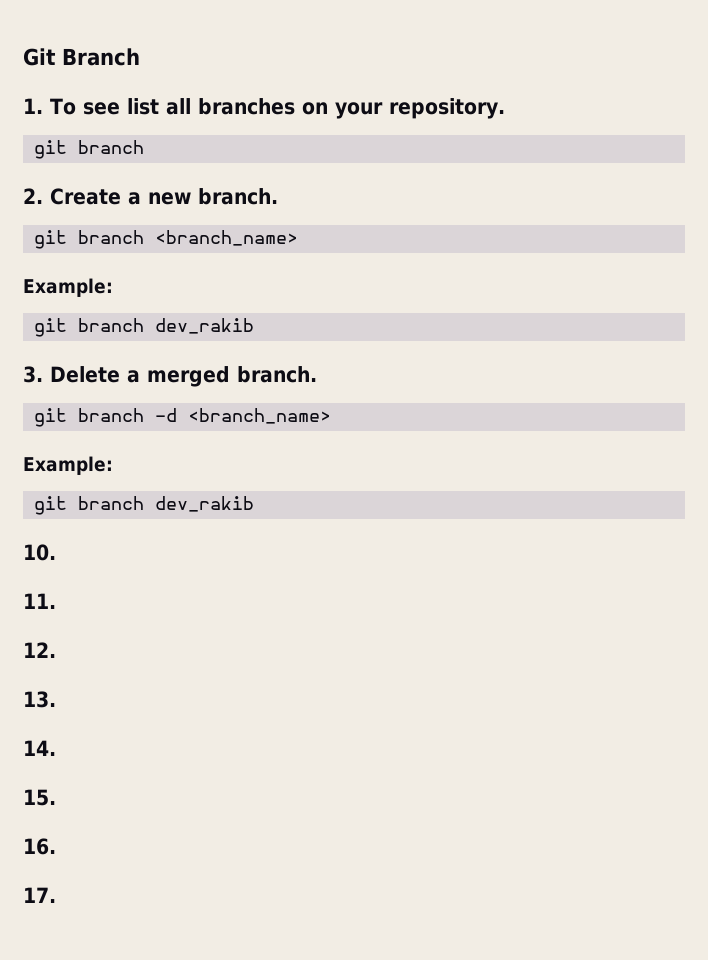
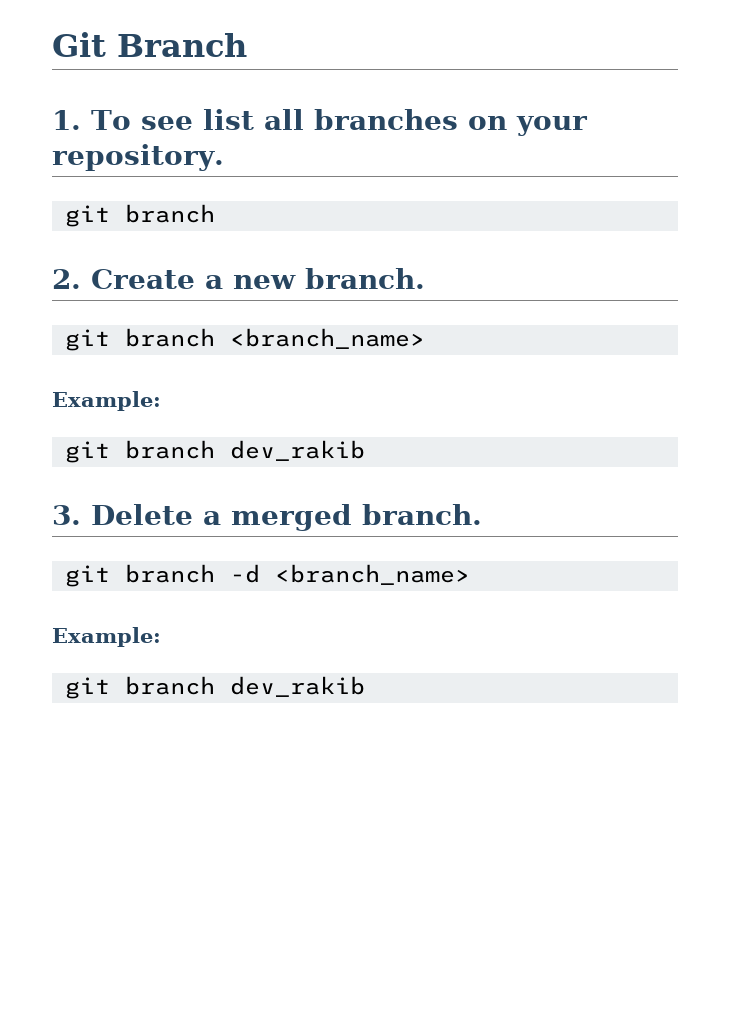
[23,544,56,561] [23,593,56,609] [23,642,56,658] [23,691,56,708] [23,740,56,756] [23,789,56,806] [23,838,56,855] [23,887,56,903] // 10. // 11. // 12. // 13. // 14. // 15. // 16. // 17. -> (365, 686) none

